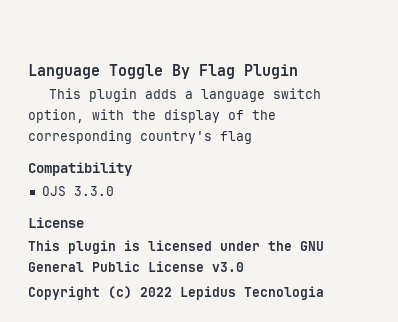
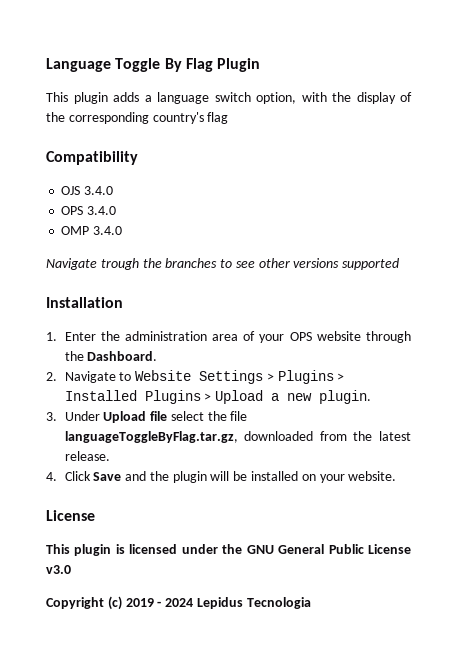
[73,186,114,196] 3.3.0 -> [84,186,114,195] [61,206,117,215] [61,226,123,235] [46,258,400,270] [46,297,123,308] [46,331,411,343] [64,351,158,361] [46,370,345,384] [64,390,372,404] [46,411,248,423] [64,431,412,443] [64,451,110,461] [46,471,397,483] 3.4.0 // OPS 3.4.0 // OMP 3.4.0 // Navigate trough the branches to see other versions supported // Installation // 1. Enter the administration area of your OPS website through the Dashboard. // 2. Navigate to Website Settings > Plugins > Installed Plugins > Upload a new plugin. // 3. Under Upload file select the file languageToggleByFlag.tar.gz, downloaded from the latest release. // 4. Click Save and the plugin will be installed on your website.
[140,287,172,297] 2022 -> [125,598,194,607] 2019 - 2024

